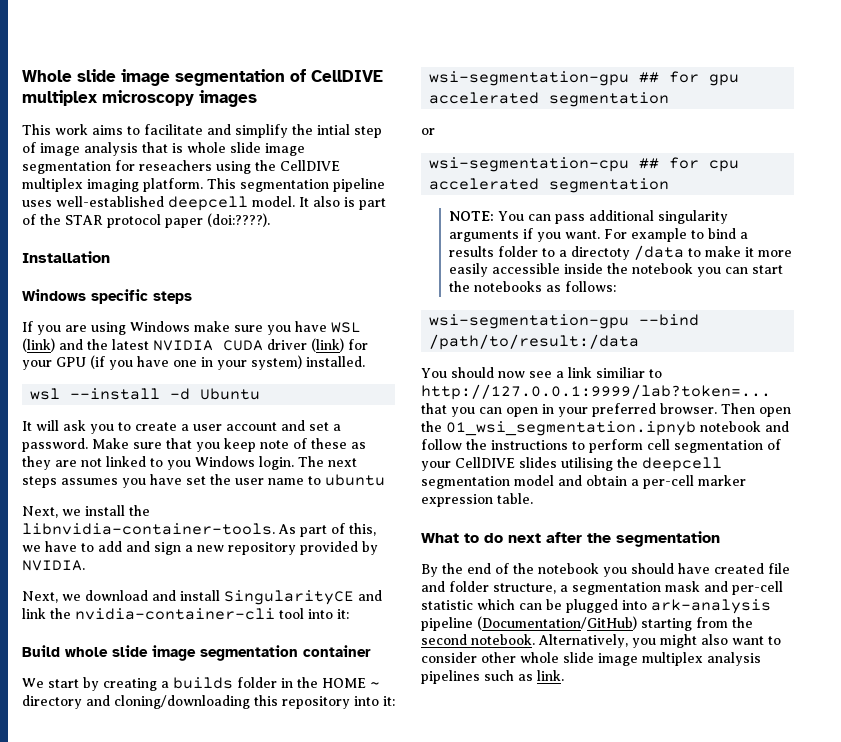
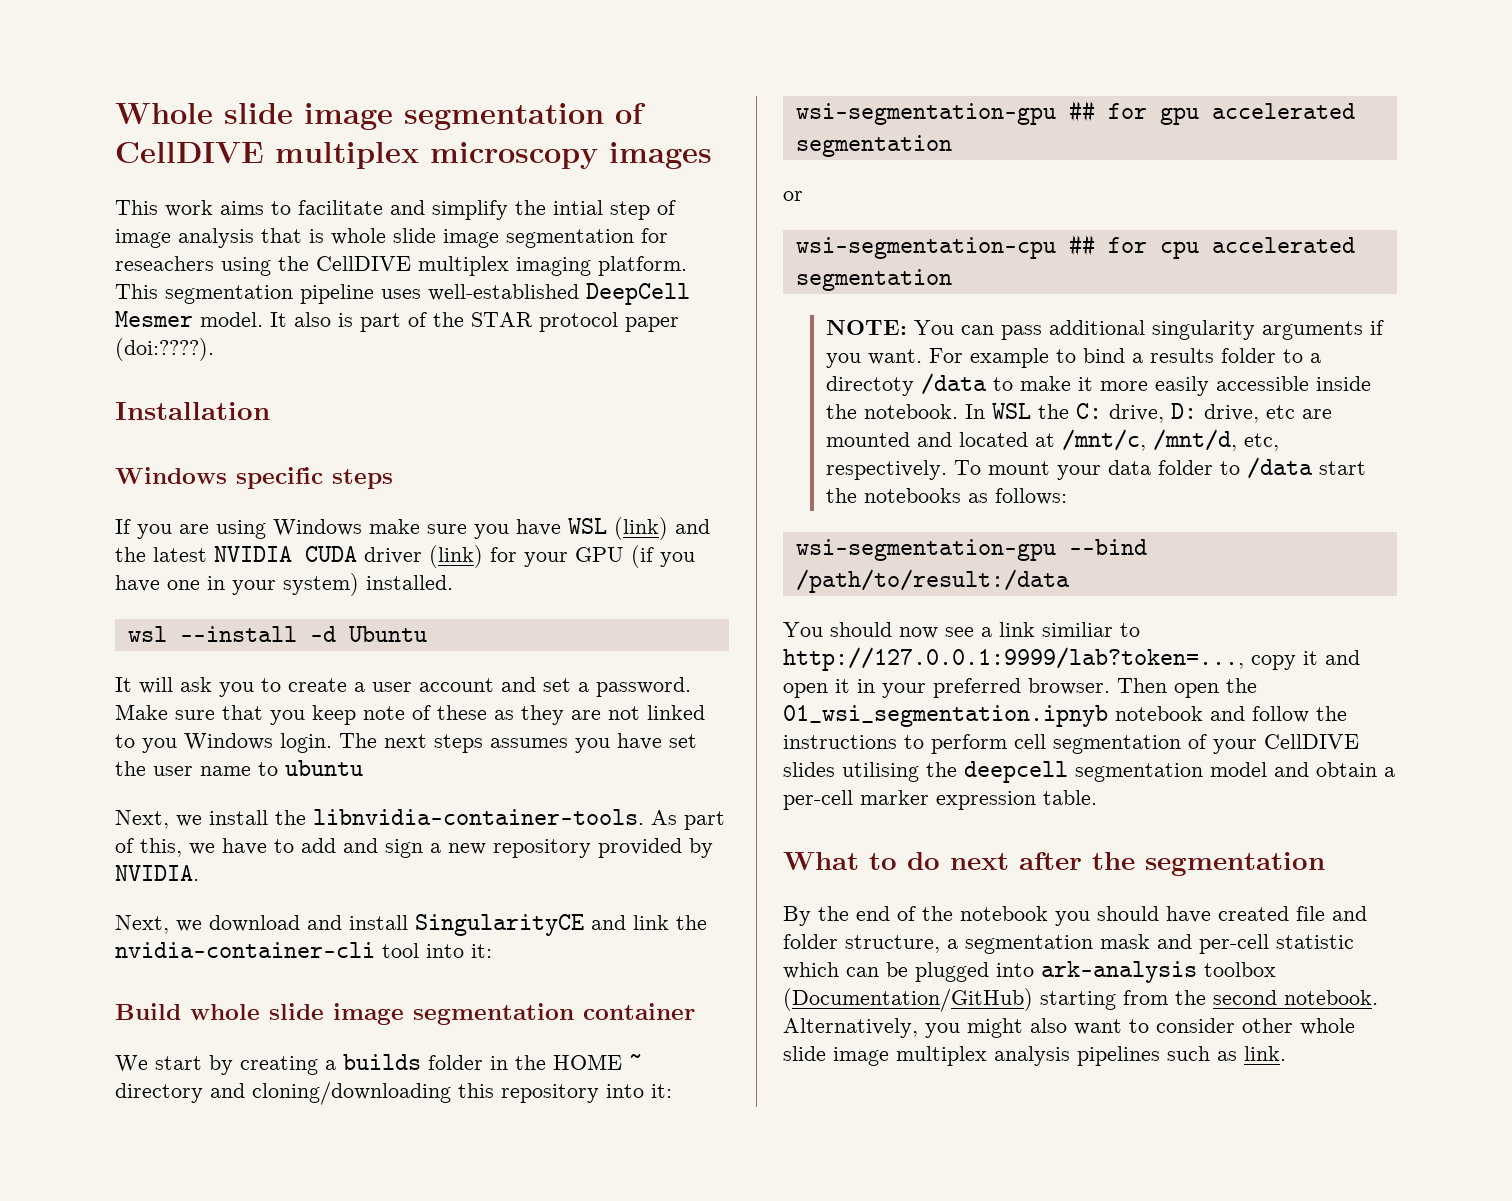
[168,196,248,211] deepcell -> [586,283,690,305] [115,311,193,327] DeepCell Mesmer
[631,263,748,277] notebook you can -> [863,403,1332,423] [825,429,1279,451] [825,457,1313,480] notebook. In WSL the C: drive, D: drive, etc are mounted and located at /mnt/c, /mnt/d, etc, respectively. To mount your data folder to /data
[421,384,771,400] [421,403,538,417] http://127.0.0.1:9999/lab?token=... that you can open -> [783,647,1360,671] [783,679,850,698] http://127.0.0.1:9999/lab?token=..., copy it and open it
[421,617,473,631] pipeline -> [1204,962,1276,977] toolbox

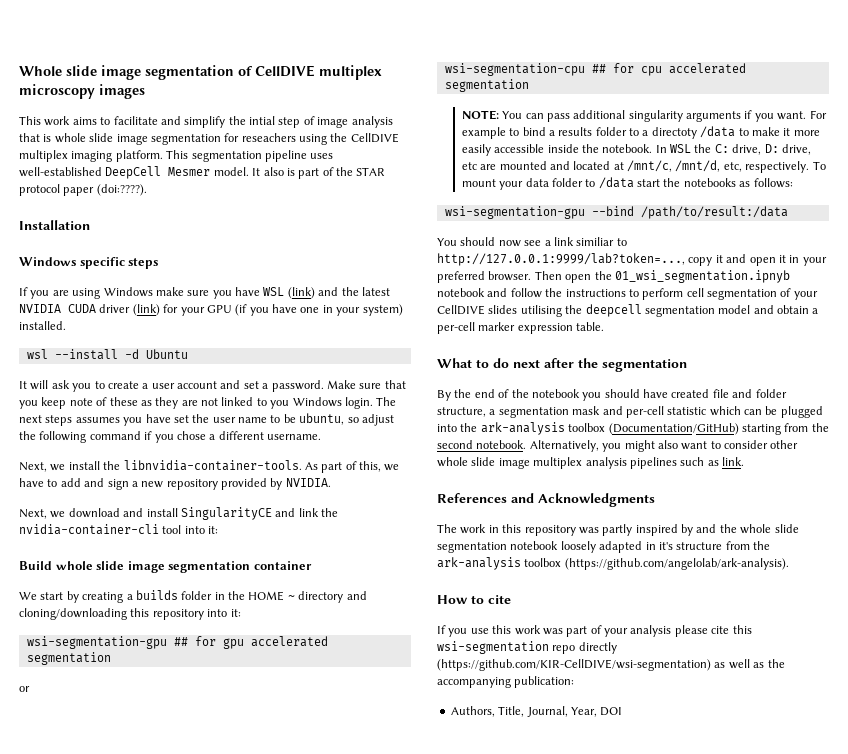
[285,760,363,776] ubuntu -> [283,413,394,426] [19,431,321,443] be ubuntu, so adjust the following command if you chose a different username.
(1034, 970) none -> [460,423,478,432] the
(1286, 1053) none -> [437,493,655,507] [437,524,799,536] [437,541,770,553] [437,557,789,570] [437,595,511,604] [437,625,752,637] [437,641,617,654] [437,659,785,671] [437,676,575,688] [450,706,623,717] // References and Acknowledgments // The work in this repository was partly inspired by and the whole slide segmentation notebook loosely adapted in it's structure from the ark-analysis toolbox (https://github.com/angelolab/ark-analysis). // How to cite // If you use this work was part of your analysis please cite this wsi-segmentation repo directly (https://github.com/KIR-CellDIVE/wsi-segmentation) as well as the accompanying publication: // Authors, Title, Journal, Year, DOI

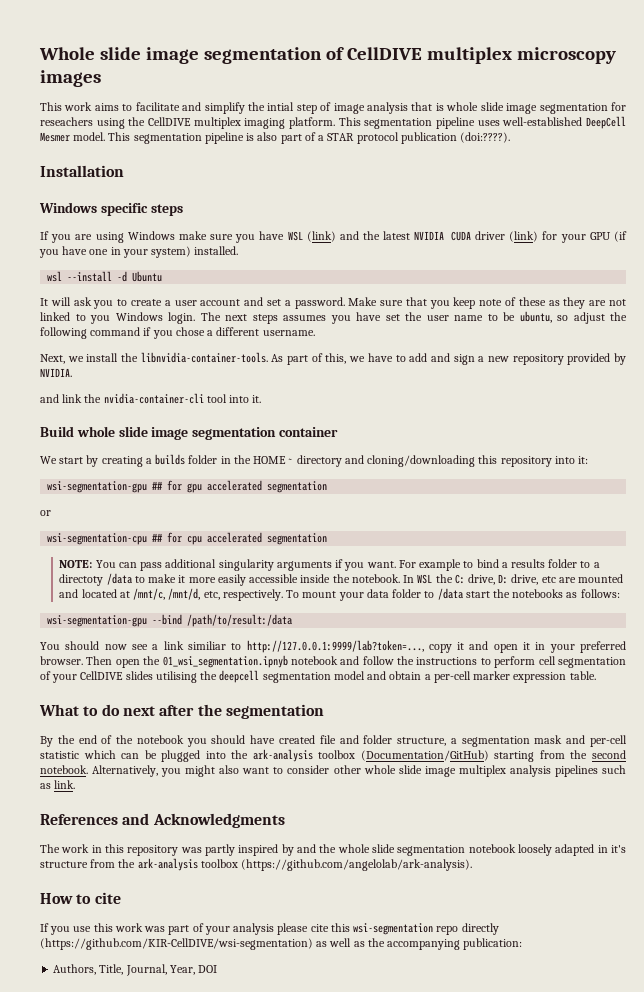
[252,167,353,179] It also is part of the -> [108,132,325,144] This segmentation pipeline is also part of a
[63,187,95,196] paper -> [400,132,457,144] publication
[19,507,272,520] Next, we download and install SingularityCE -> (72, 372) none
[208,526,219,534] it: -> [252,395,262,403] it.

